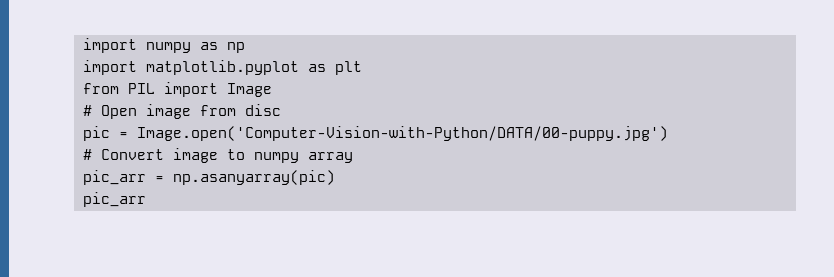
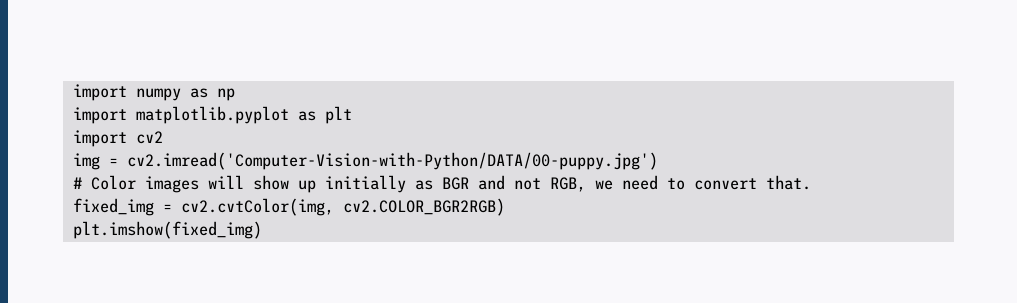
[82,82,272,97] [82,104,281,119] [82,126,668,141] [82,148,353,163] [82,170,335,185] [82,192,146,207] from PIL import Image // # Open image from disc // pic = Image.open('Computer-Vision-with-Python/DATA/00-puppy.jpg') // # Convert image to numpy array // pic_arr = np.asanyarray(pic) // pic_arr -> [72,130,163,147] [72,152,658,170] [72,175,811,193] [72,198,505,216] [72,221,262,239] import cv2 // img = cv2.imread('Computer-Vision-with-Python/DATA/00-puppy.jpg') // # Color images will show up initially as BGR and not RGB, we need to convert that. // fixed_img = cv2.cvtColor(img, cv2.COLOR_BGR2RGB) // plt.imshow(fixed_img)

